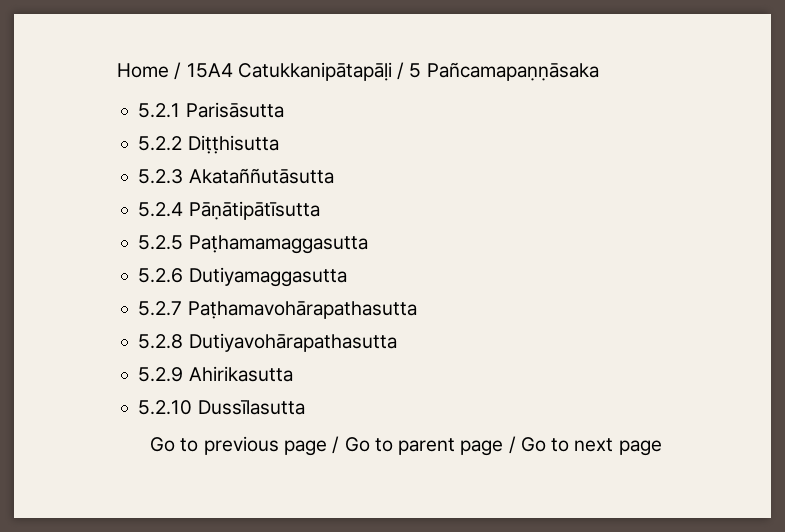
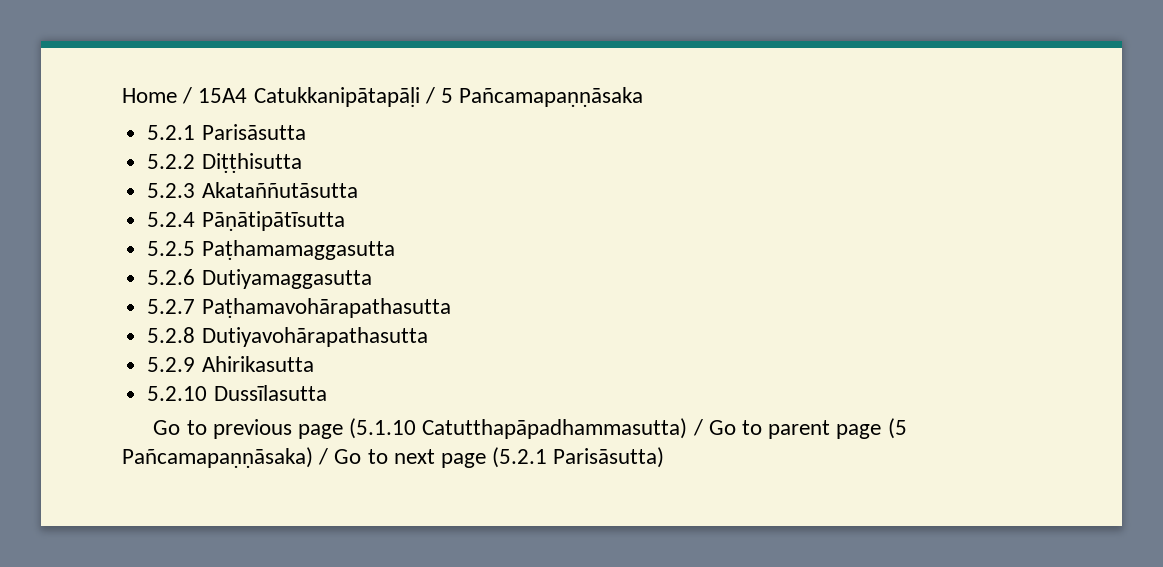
(328, 448) none -> [349,418,688,439] (5.1.10 Catutthapāpadhammasutta)
(504, 448) none -> [887,418,907,439] [122,447,313,468] (5 Pañcamapaṇṇāsaka)
(662, 448) none -> [492,447,665,468] (5.2.1 Parisāsutta)

